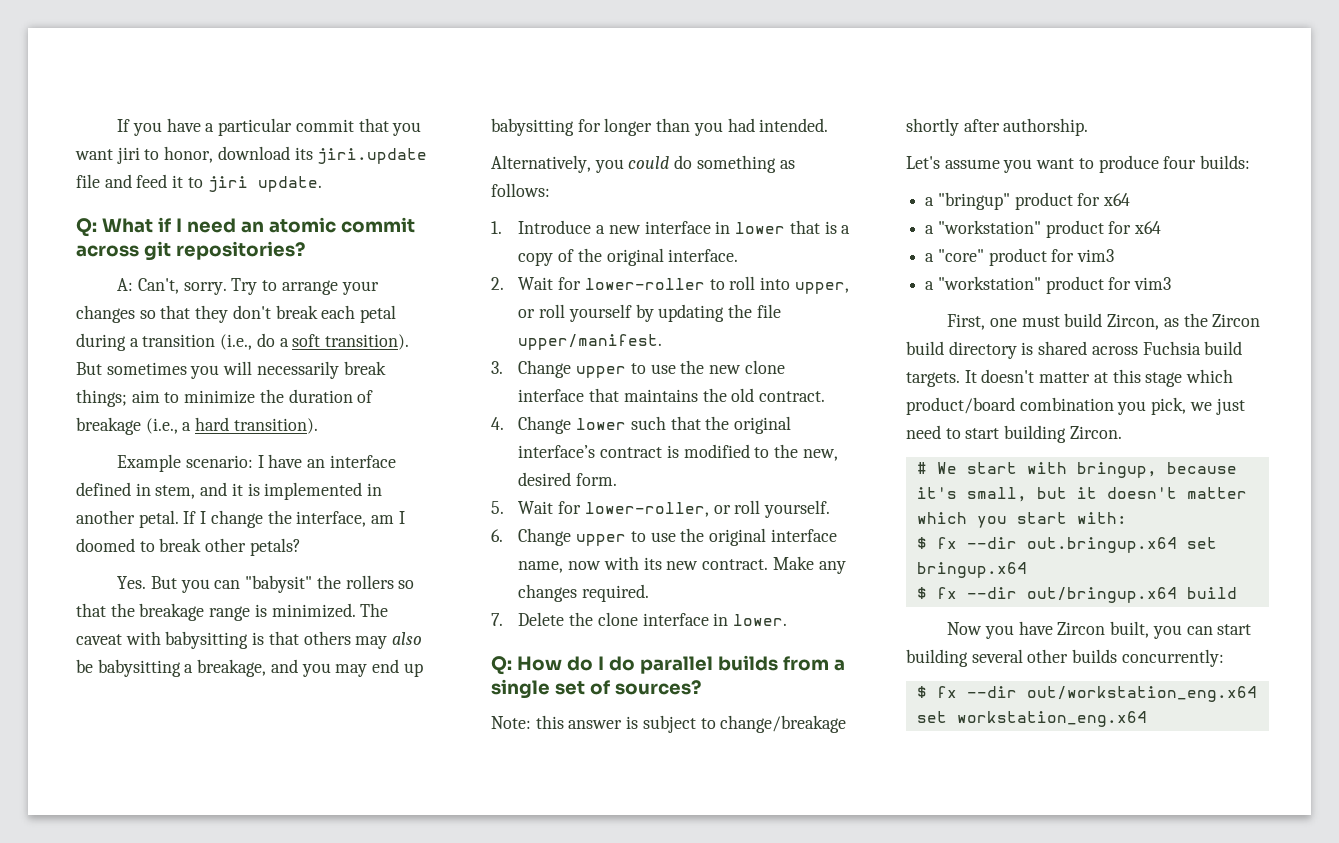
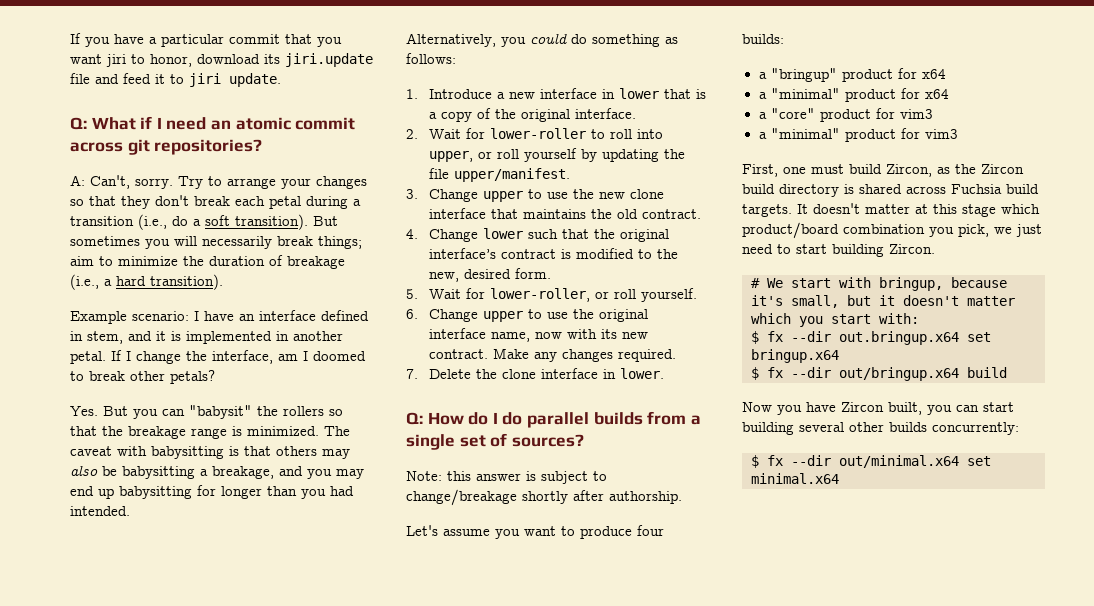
[937,220,1041,234] "workstation" -> [770,88,840,99] "minimal"
[937,276,1041,290] "workstation" -> [770,128,840,139] "minimal"
[1026,686,1257,702] [916,711,1147,727] out/workstation_eng.x64 set workstation_eng.x64 -> [839,455,991,468] [751,473,839,484] out/minimal.x64 set minimal.x64

